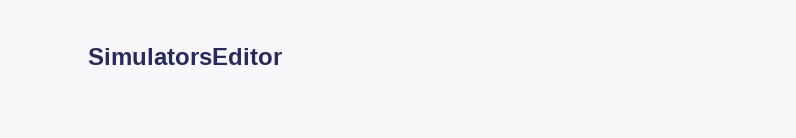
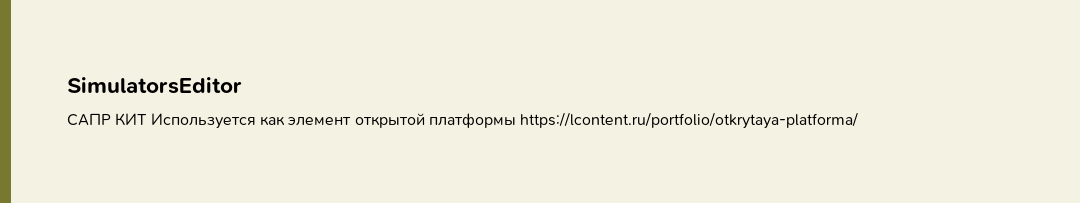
(282, 56) none -> [67,112,859,129] // САПР КИТ Используется как элемент открытой платформы https://lcontent.ru/portfolio/otkrytaya-platforma/

